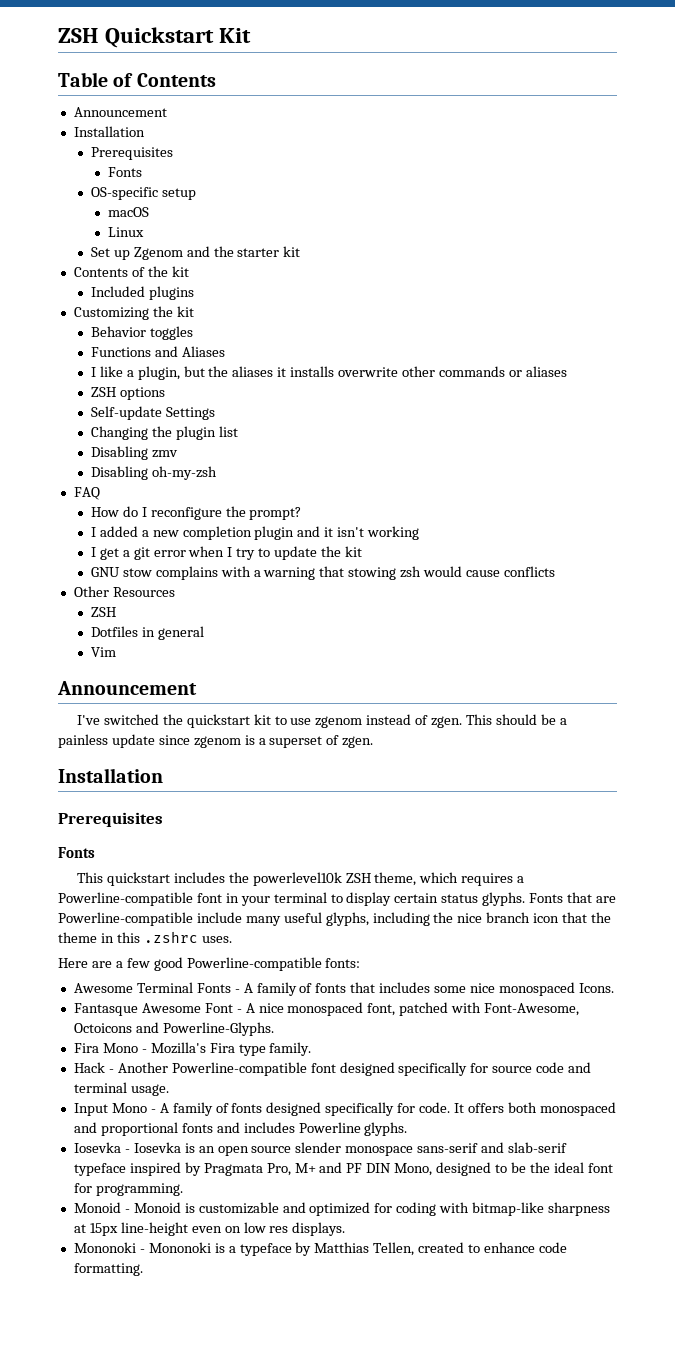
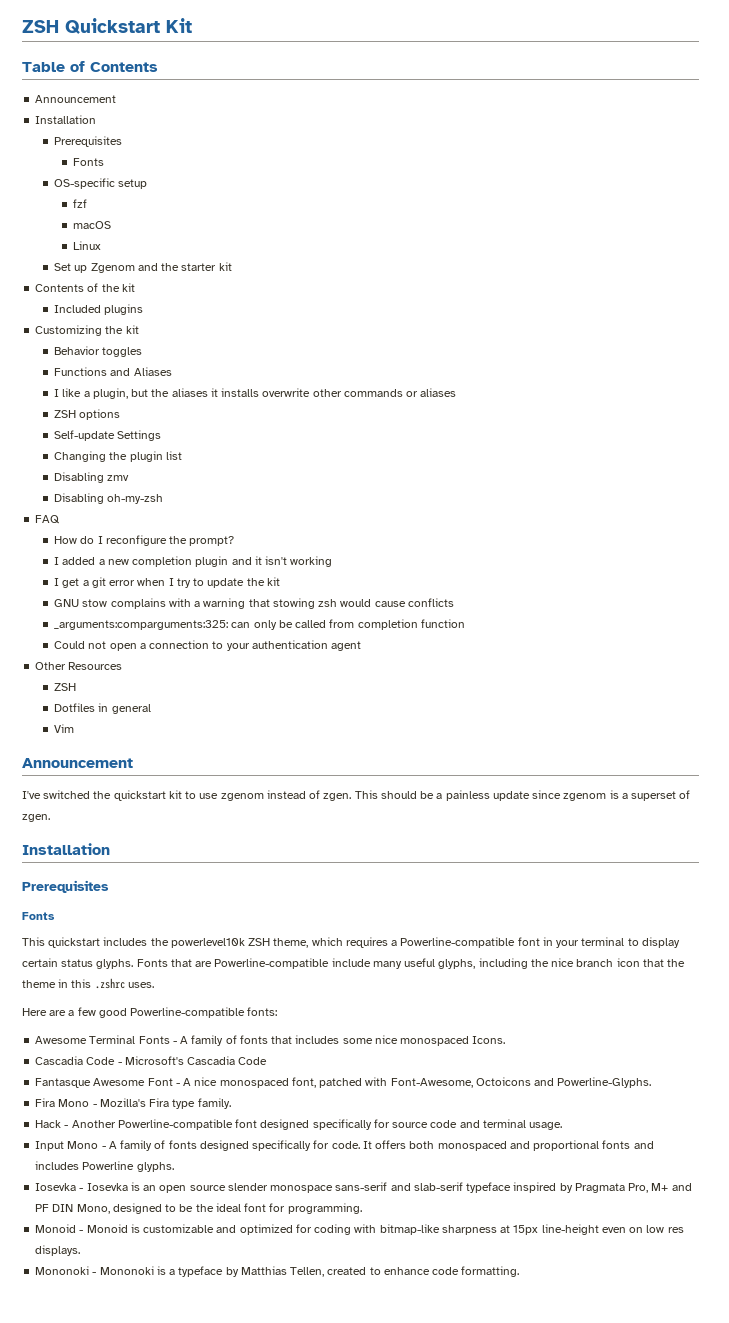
(196, 194) none -> [73,199,88,208] // fzf
(555, 571) none -> [54,619,465,630] [54,640,362,651] // _arguments:comparguments:325: can only be called from completion function // Could not open a connection to your authentication agent
(614, 988) none -> [35,1056,268,1065] // Cascadia Code - Microsoft's Cascadia Code

